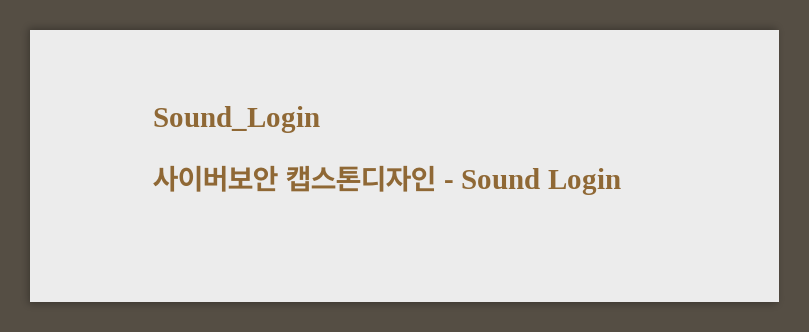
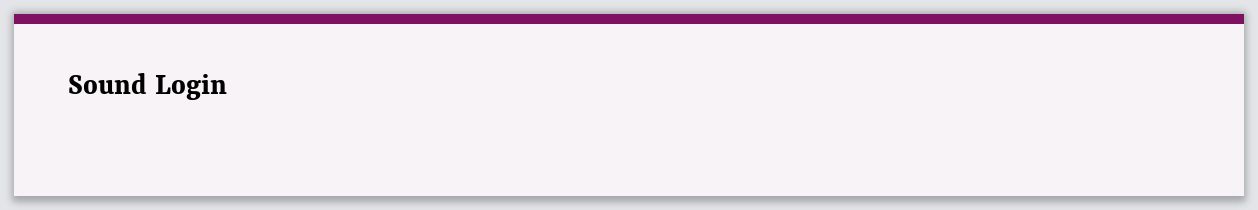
[153,106,320,133] [153,165,454,192] Sound_Login // 사이버보안 캡스톤디자인 - -> (68, 83) none

